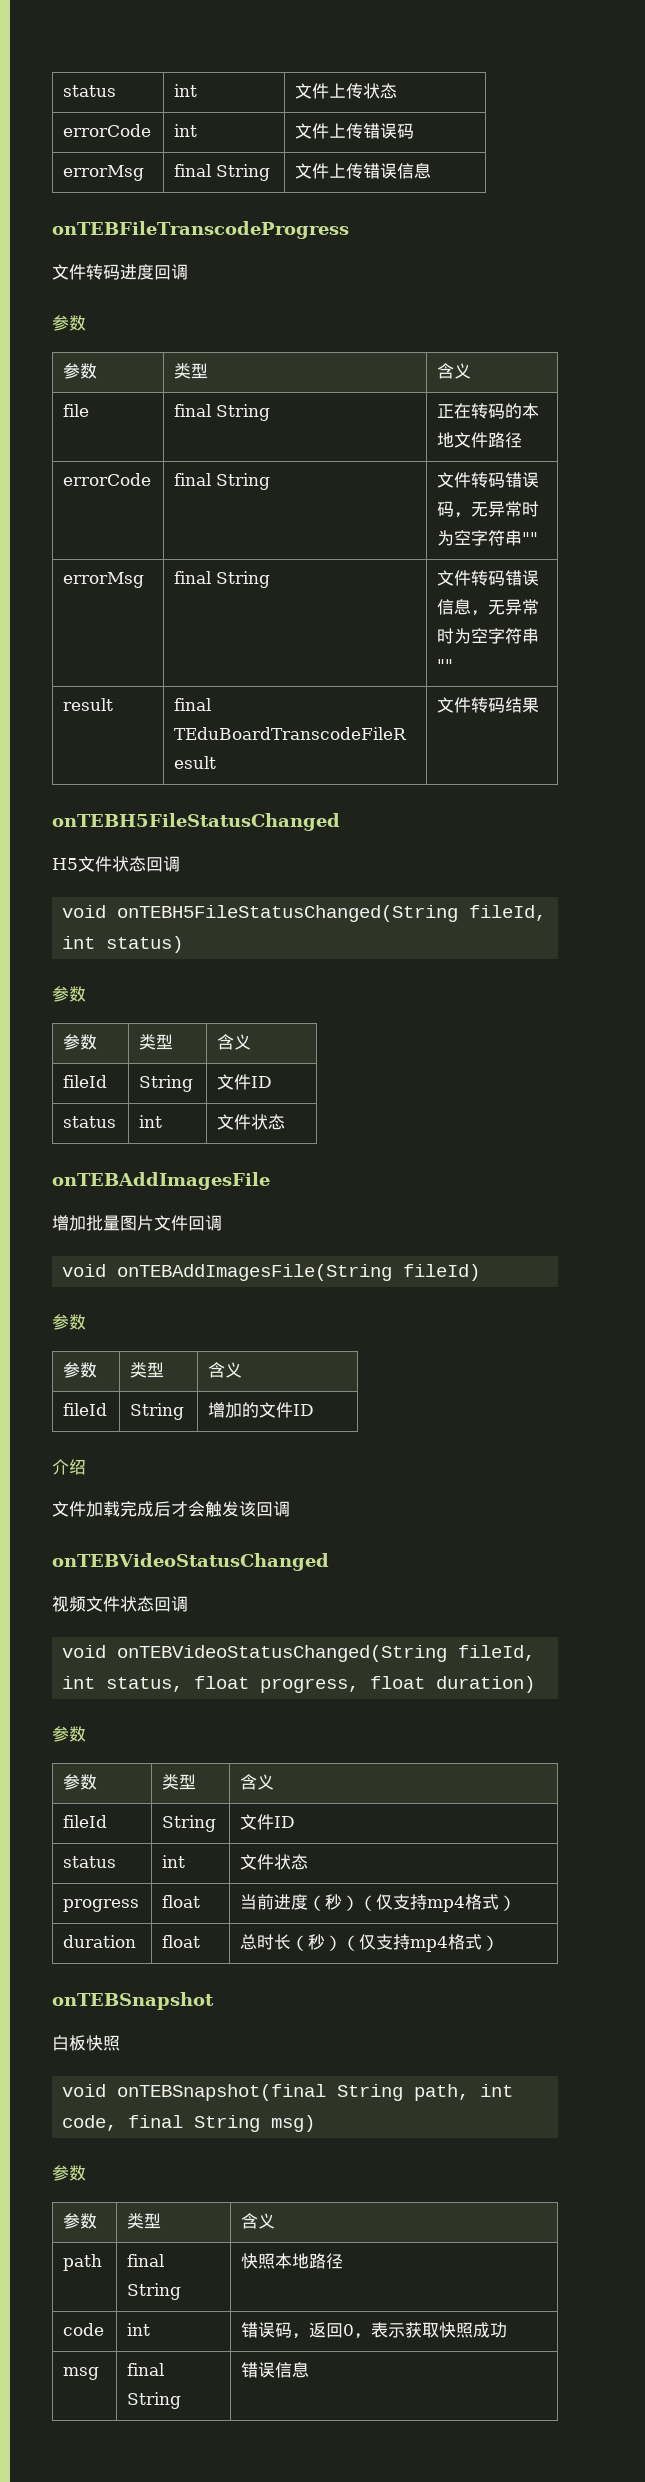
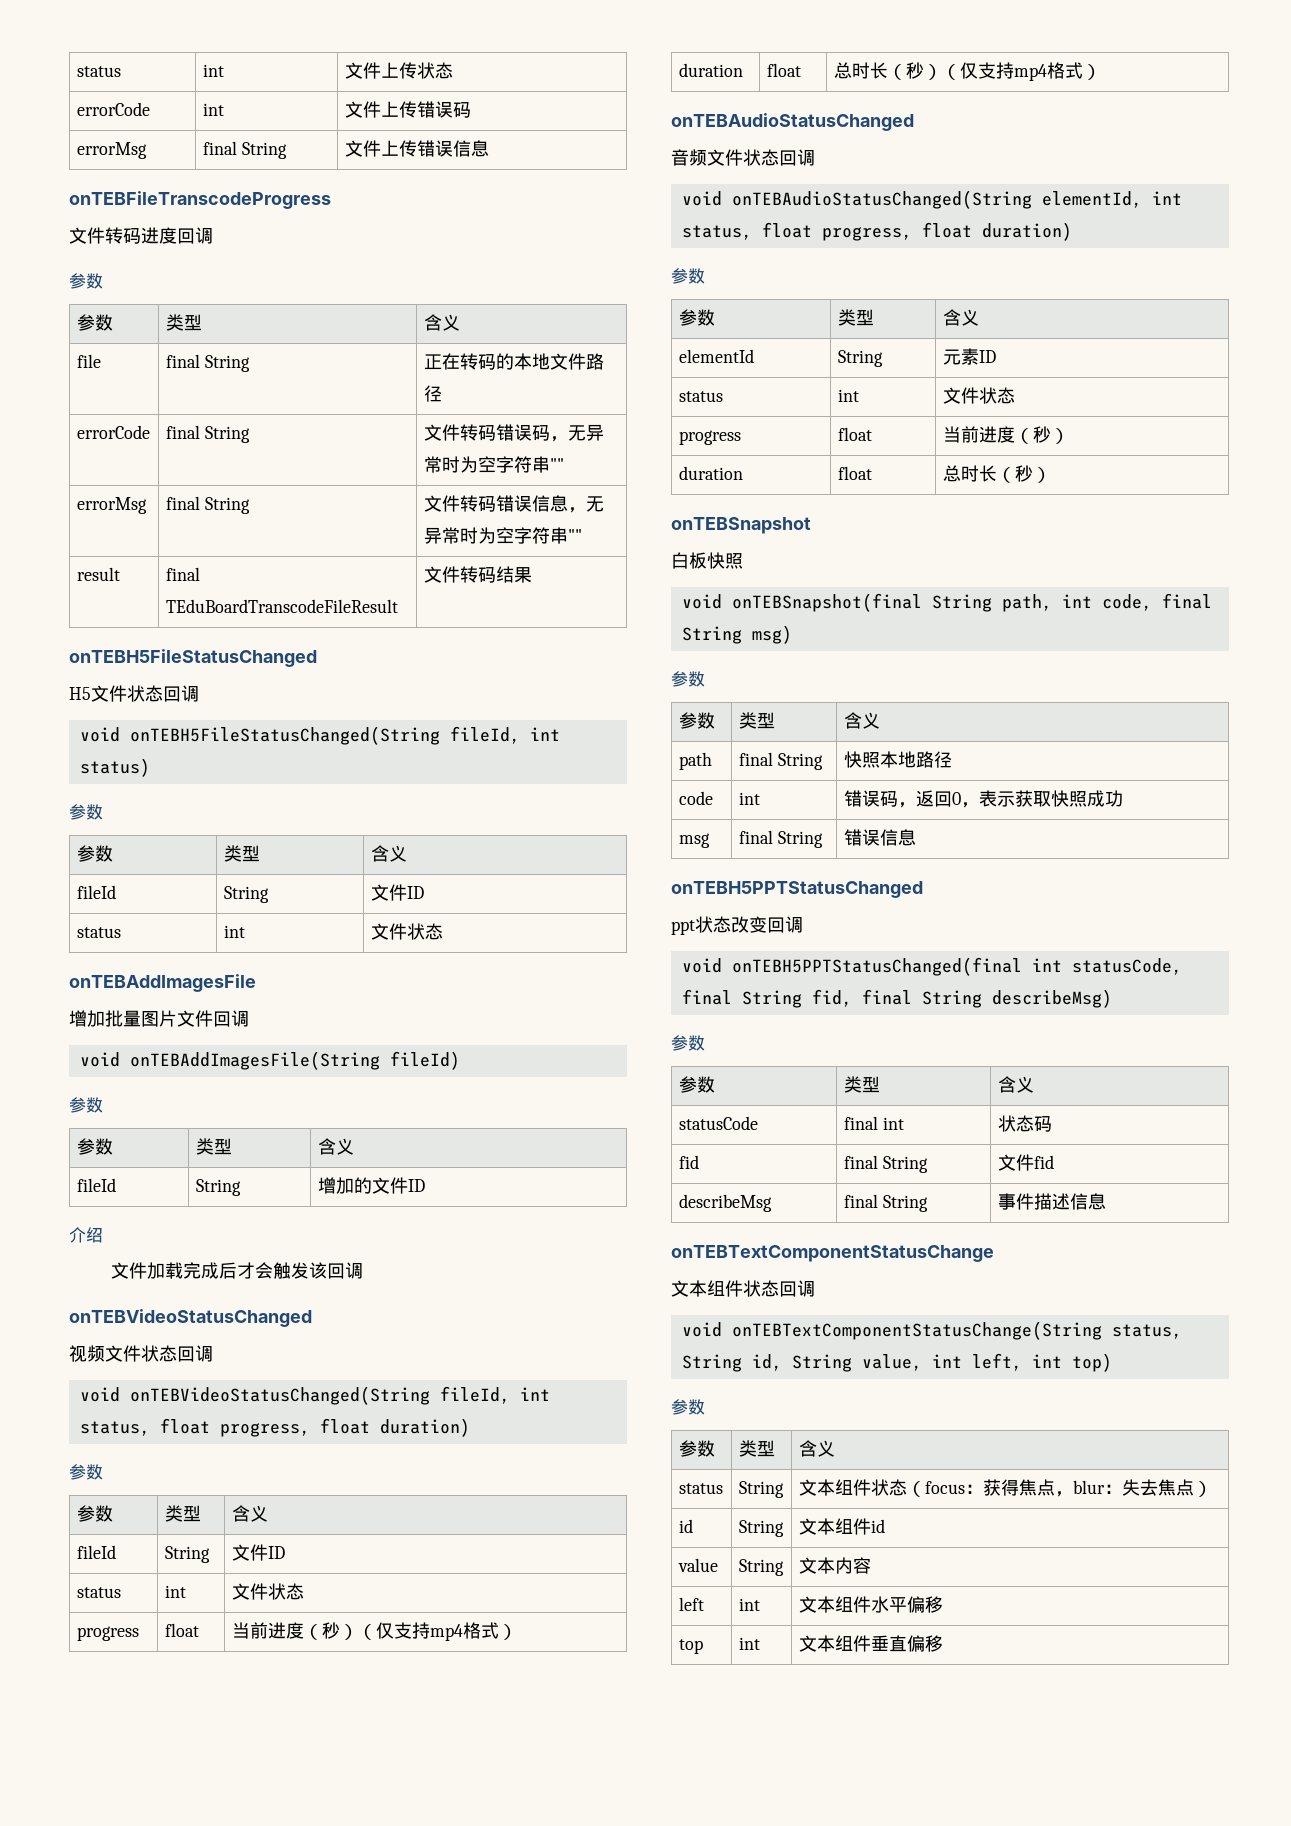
(500, 1943) none -> [671,113,914,131] [671,149,815,166] [681,190,1182,209] [681,222,1072,241] [671,268,705,284] [678,309,715,326] [837,309,874,326] [942,309,979,326] [678,349,754,363] [837,350,883,367] [942,348,996,365] [678,391,723,402] [837,389,859,402] [942,387,1015,404] [678,430,741,445] [837,427,872,441] [942,426,1069,444] [678,466,743,480] [837,466,872,480] [942,465,1051,483] // onTEBAudioStatusChanged // 音频文件状态回调 // void onTEBAudioStatusChanged(String elementId, int status, float progress, float duration) // 参数 // 参数 | 类型 | 含义 // elementId | String | 元素ID // status | int | 文件状态 // progress | float | 当前进度（秒） // duration | float | 总时长（秒）
(310, 2370) none -> [671,881,923,898] [671,916,803,935] [681,957,1182,976] [681,989,1112,1008] [671,1035,705,1051] [678,1076,715,1093] [843,1076,880,1093] [997,1076,1034,1093] [678,1116,758,1130] [843,1116,904,1130] [997,1115,1052,1132] [678,1155,699,1169] [843,1155,928,1173] [997,1154,1054,1171] [678,1194,772,1212] [843,1194,928,1212] [997,1193,1106,1210] [671,1245,994,1262] [671,1280,815,1297] [681,1321,1182,1340] [681,1353,1112,1372] [671,1399,705,1415] [678,1440,715,1457] [738,1440,775,1457] [798,1440,835,1457] [678,1483,723,1494] [738,1481,784,1498] [798,1479,1212,1497] [678,1519,693,1533] [738,1520,784,1537] [798,1518,885,1535] [677,1558,718,1572] [738,1559,784,1576] [798,1557,871,1574] [678,1597,704,1611] [738,1598,760,1611] [798,1596,943,1613] [678,1639,703,1654] [738,1637,760,1650] [798,1635,943,1652] // onTEBH5PPTStatusChanged // ppt状态改变回调 // void onTEBH5PPTStatusChanged(final int statusCode, final String fid, final String describeMsg) // 参数 // 参数 | 类型 | 含义 // statusCode | final int | 状态码 // fid | final String | 文件fid // describeMsg | final String | 事件描述信息 // onTEBTextComponentStatusChange // 文本组件状态回调 // void onTEBTextComponentStatusChange(String status, String id, String value, int left, int top) // 参数 // 参数 | 类型 | 含义 // status | String | 文本组件状态（focus：获得焦点，blur：失去焦点） // id | String | 文本组件id // value | String | 文本内容 // left | int | 文本组件水平偏移 // top | int | 文本组件垂直偏移

